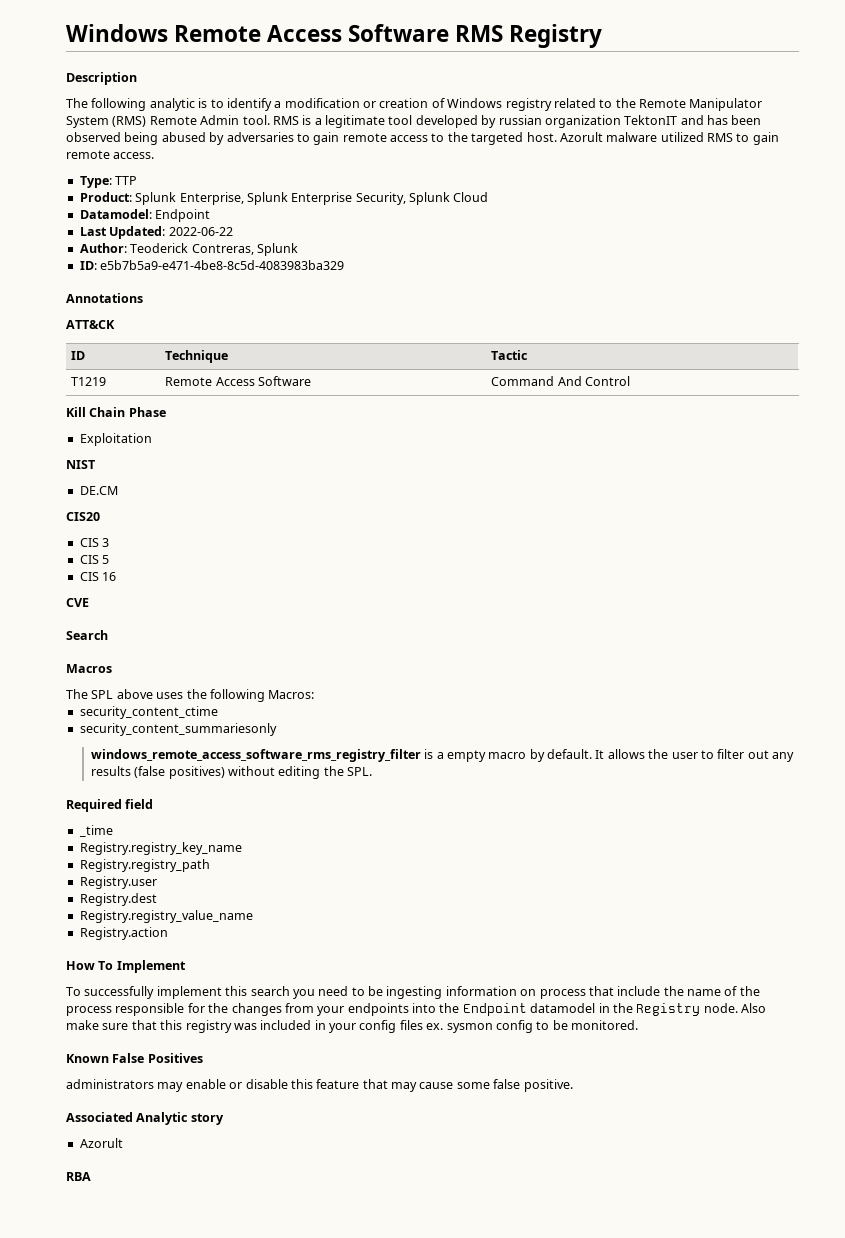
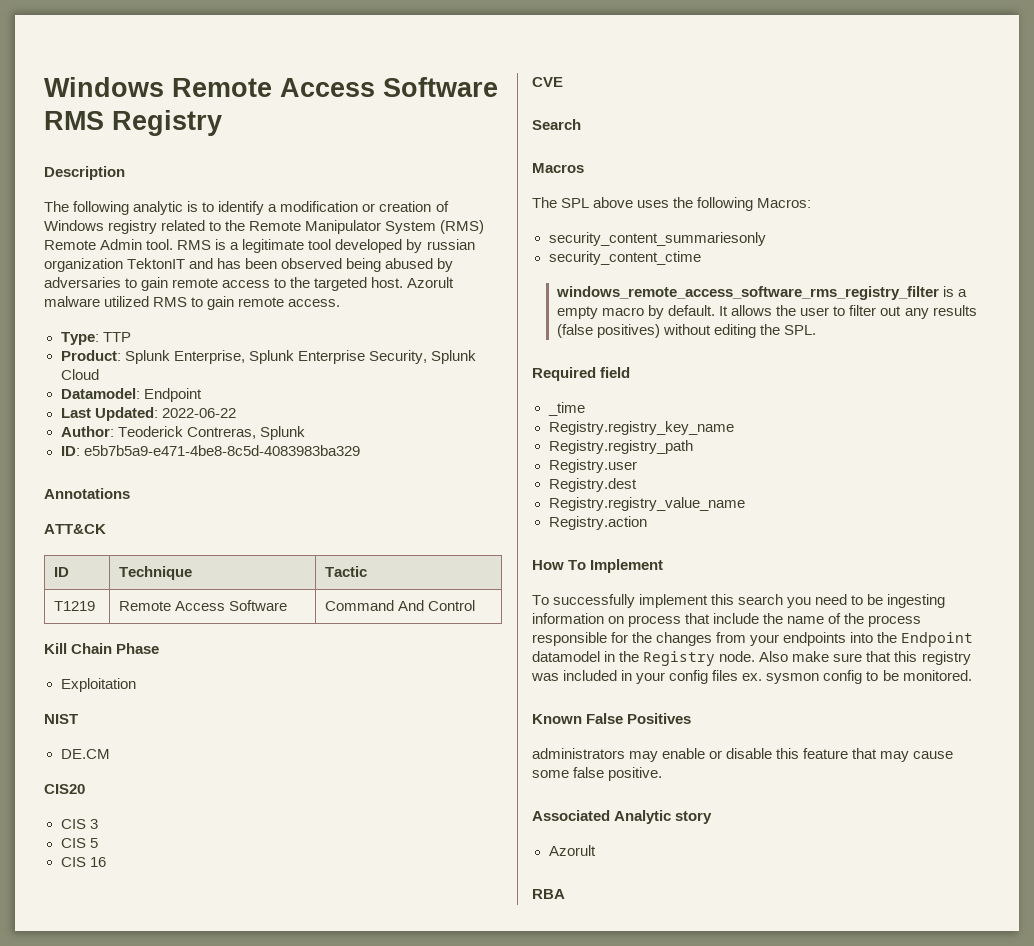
(315, 694) none -> [548,232,766,246] // security_content_summariesonly
[79,723,277,736] // security_content_summariesonly -> (701, 258) none

